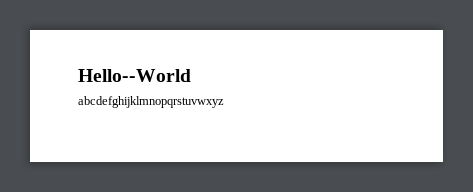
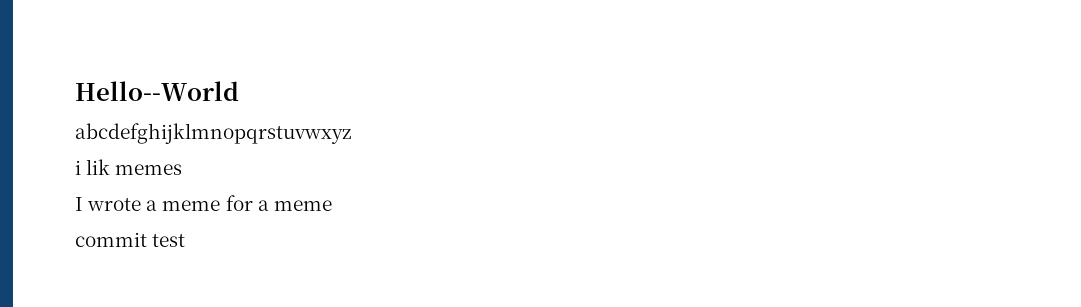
(224, 102) none -> [75,159,183,175] [75,195,332,211] [75,232,186,247] // i lik memes // I wrote a meme for a meme // commit test

